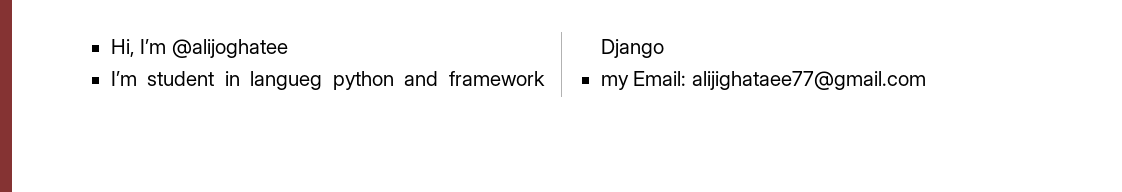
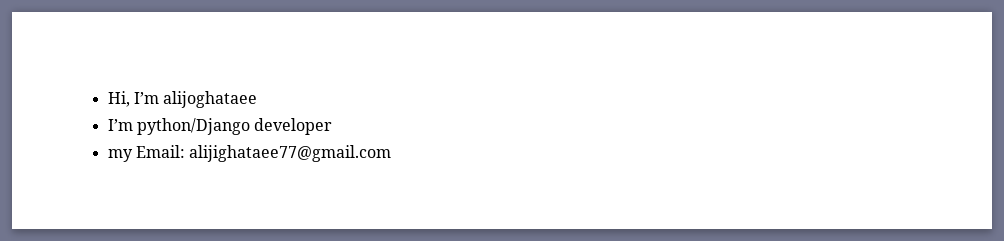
[171,39,288,58] [110,71,545,90] [600,39,664,58] @alijoghatee // I’m student in langueg python and framework Django -> [163,91,258,108] [107,118,333,135] alijoghataee // I’m python/Django developer

